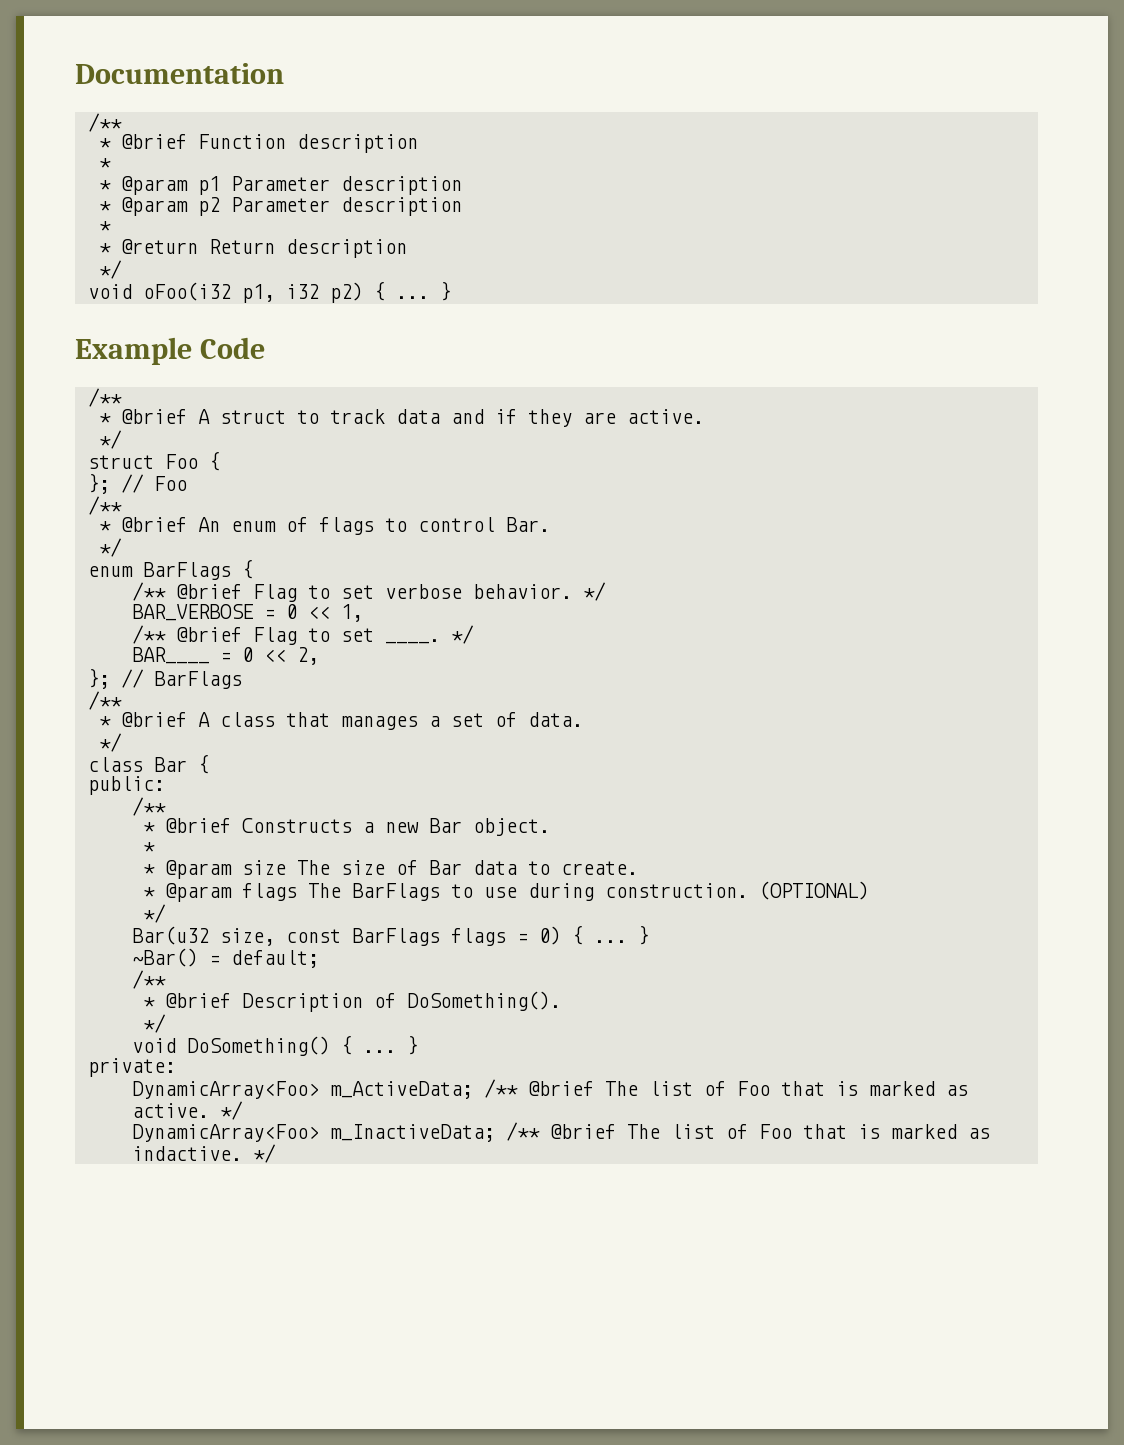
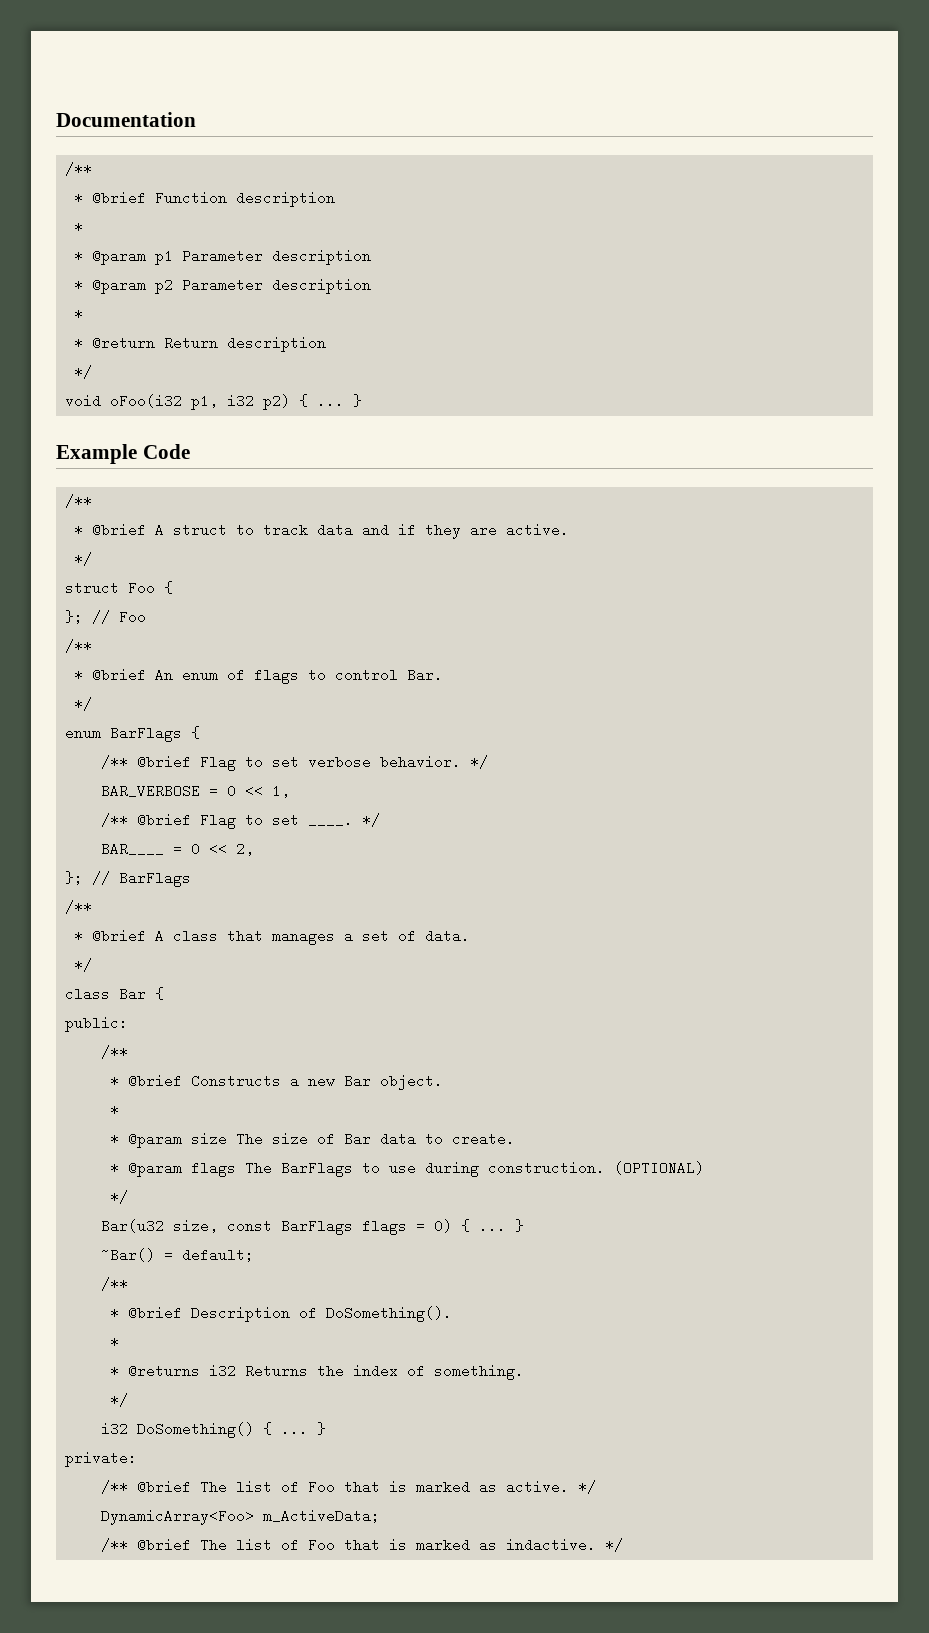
[143,1014,167,1033] [132,1038,177,1053] // */ // void -> [110,1335,120,1349] [110,1364,525,1380] [110,1393,129,1407] [101,1422,129,1436] // * // * @returns i32 Returns the index of something. // */ // i32
[132,1081,474,1099] DynamicArray<Foo> m_ActiveData; -> (138, 1459) none
[330,1124,496,1142] m_InactiveData; -> [263,1509,381,1523] m_ActiveData; //

